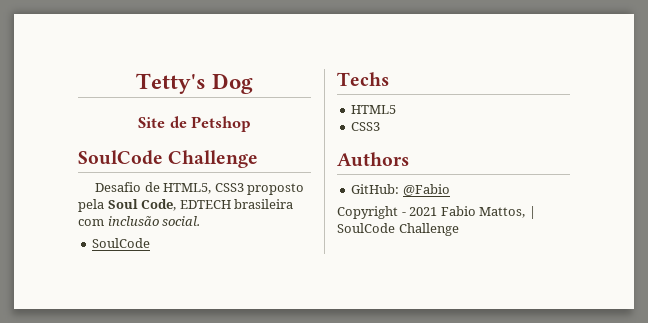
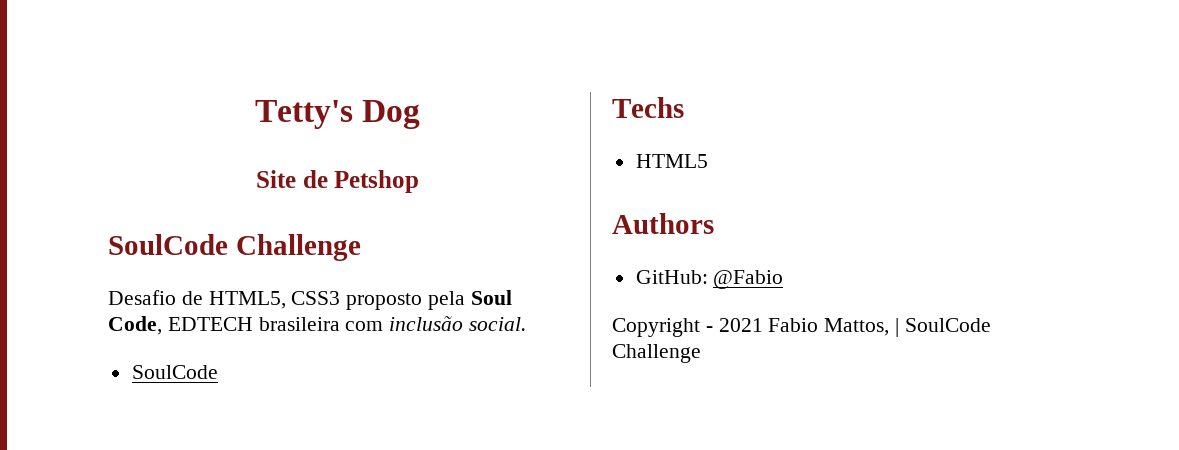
[351,122,381,131] // CSS3 -> (708, 161) none

